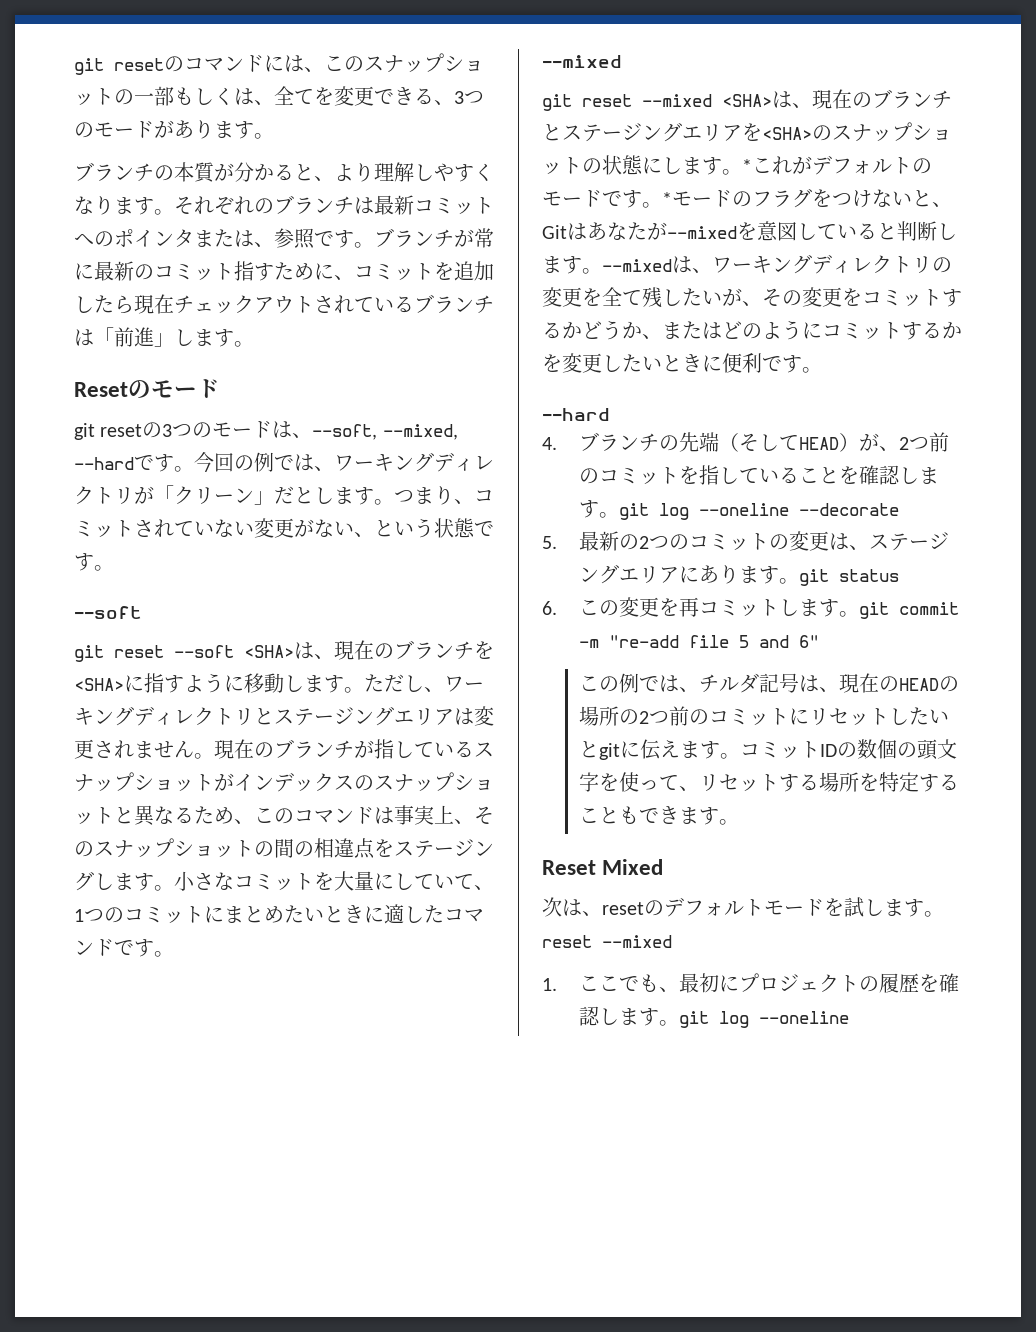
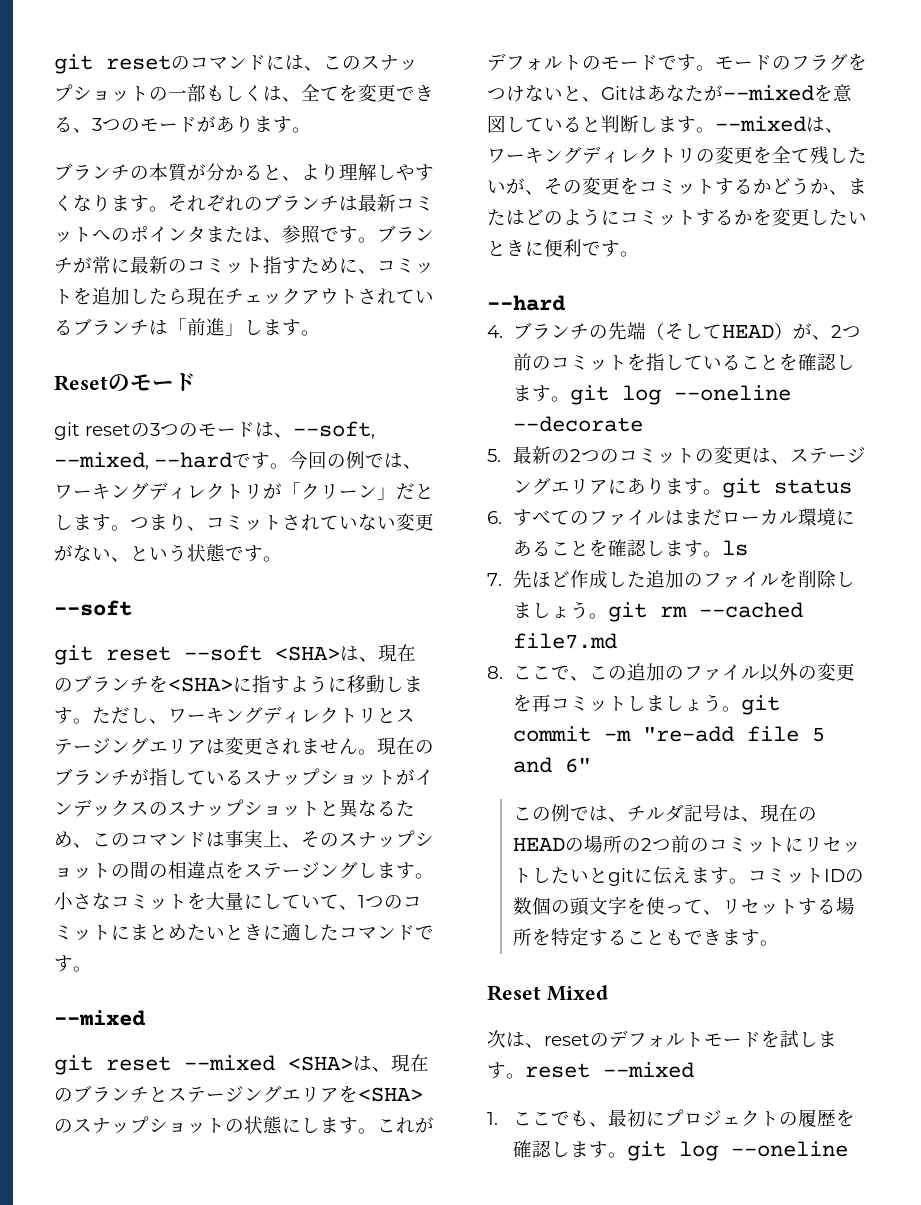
[742,159,752,173] * -> (377, 1131) none
[662,192,672,206] * -> (715, 68) none
[578,599,599,615] こ -> [512,508,855,526] [512,539,748,557] [487,570,855,589] [512,601,803,622] [512,633,617,649] [487,663,798,682] すべてのファイルはまだローカル環境にあることを確認します。ls // 7.先ほど作成した追加のファイルを削除しましょう。git rm --cached file7.md // 8.ここで、この追加のファイル以外
[818,599,839,617] す -> [664,694,722,712] しょう

